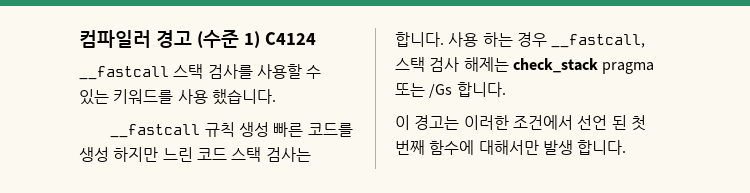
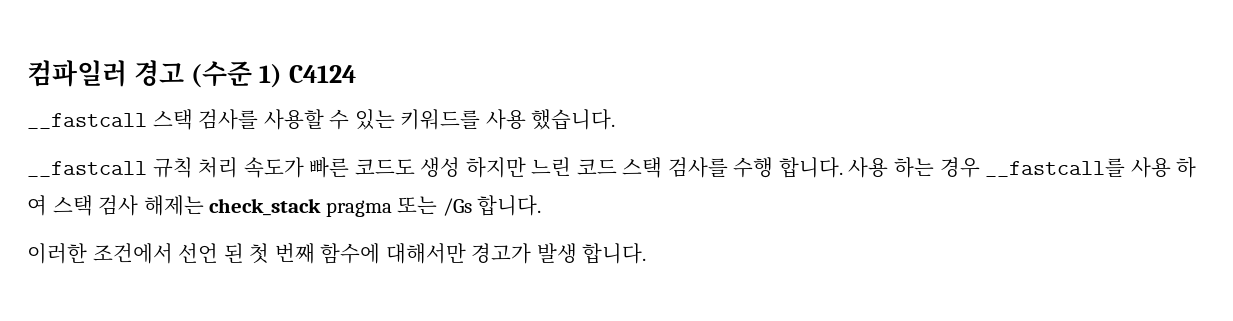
[239,122,353,137] 생성 빠른 코드를 -> [198,157,415,178] 처리 속도가 빠른 코드도
[265,147,311,162] 검사는 -> [667,157,774,178] 검사를 수행
[551,34,646,48] __fastcall, -> [985,157,1197,178] [27,195,47,216] __fastcall를 사용 하 여
[395,115,460,130] 이 경고는 -> (542, 205) none
(539, 147) none -> [471,243,532,264] 경고가

